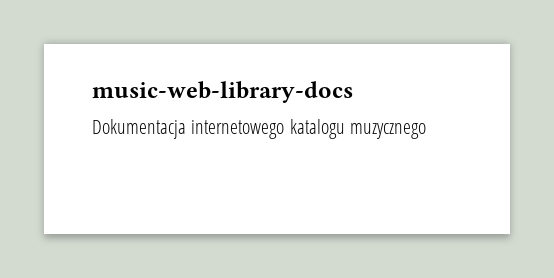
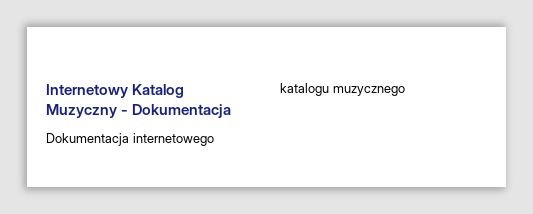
[92,81,353,103] music-web-library-docs -> [46,84,185,98] [46,104,232,118] Internetowy Katalog Muzyczny - Dokumentacja

